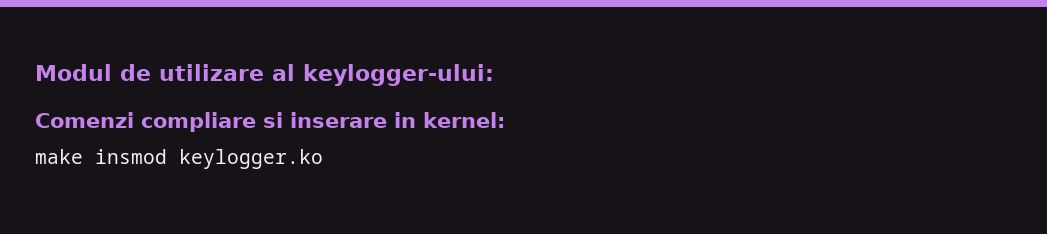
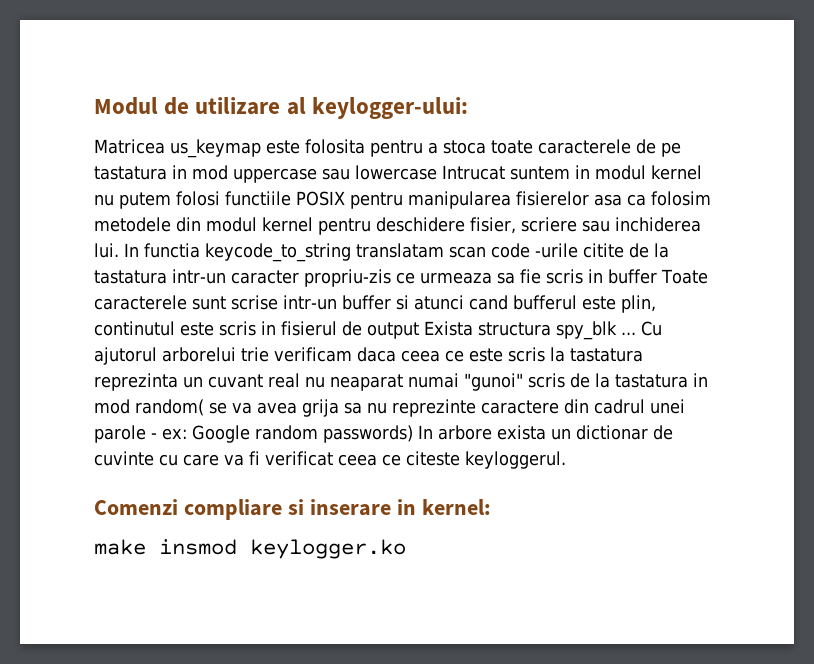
(494, 75) none -> [94,139,681,158] [94,165,702,183] [94,191,711,209] [94,217,701,235] [94,243,669,262] [94,269,708,287] [94,295,656,313] [94,321,662,340] [94,347,643,365] [94,373,708,391] [94,399,685,417] [94,425,673,443] [94,451,566,469] // Matricea us_keymap este folosita pentru a stoca toate caracterele de pe tastatura in mod uppercase sau lowercase Intrucat suntem in modul kernel nu putem folosi functiile POSIX pentru manipularea fisierelor asa ca folosim metodele din modul kernel pentru deschidere fisier, scriere sau inchiderea lui. In functia keycode_to_string translatam scan code -urile citite de la tastatura intr-un caracter propriu-zis ce urmeaza sa fie scris in buffer Toate caracterele sunt scrise intr-un buffer si atunci cand bufferul este plin, continutul este scris in fisierul de output Exista structura spy_blk ... Cu ajutorul arborelui trie verificam daca ceea ce este scris la tastatura reprezinta un cuvant real nu neaparat numai "gunoi" scris de la tastatura in mod random( se va avea grija sa nu reprezinte caractere din cadrul unei parole - ex: Google random passwords) In arbore exista un dictionar de cuvinte cu care va fi verificat ceea ce citeste keyloggerul.

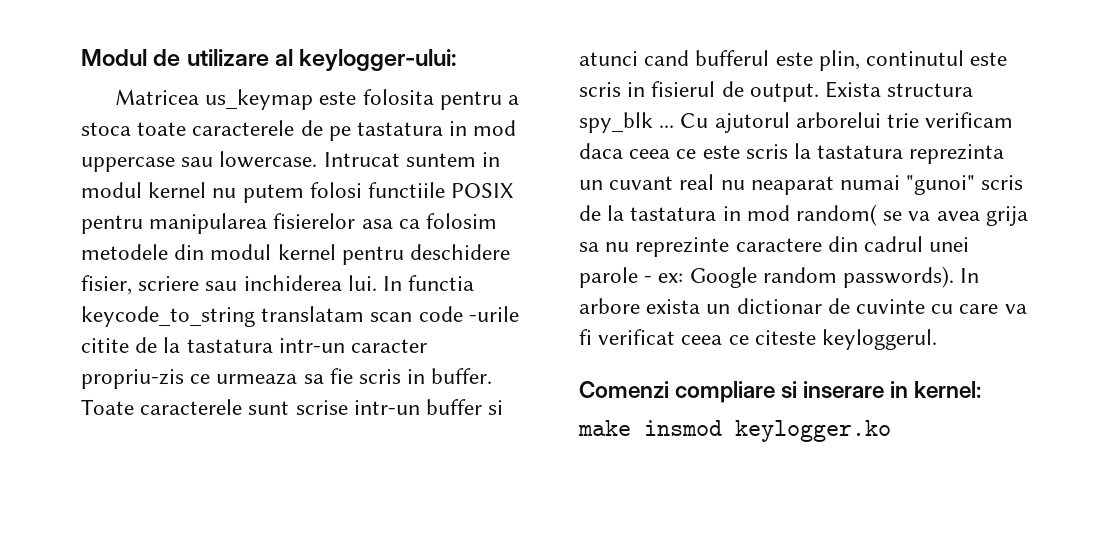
[355,165,437,180] lowercase -> [219,151,318,168] lowercase.
[607,269,657,284] buffer -> [431,368,493,384] buffer.
[367,322,419,339] output -> [749,83,819,102] output.
[323,425,413,443] passwords) -> [843,266,955,288] passwords).

